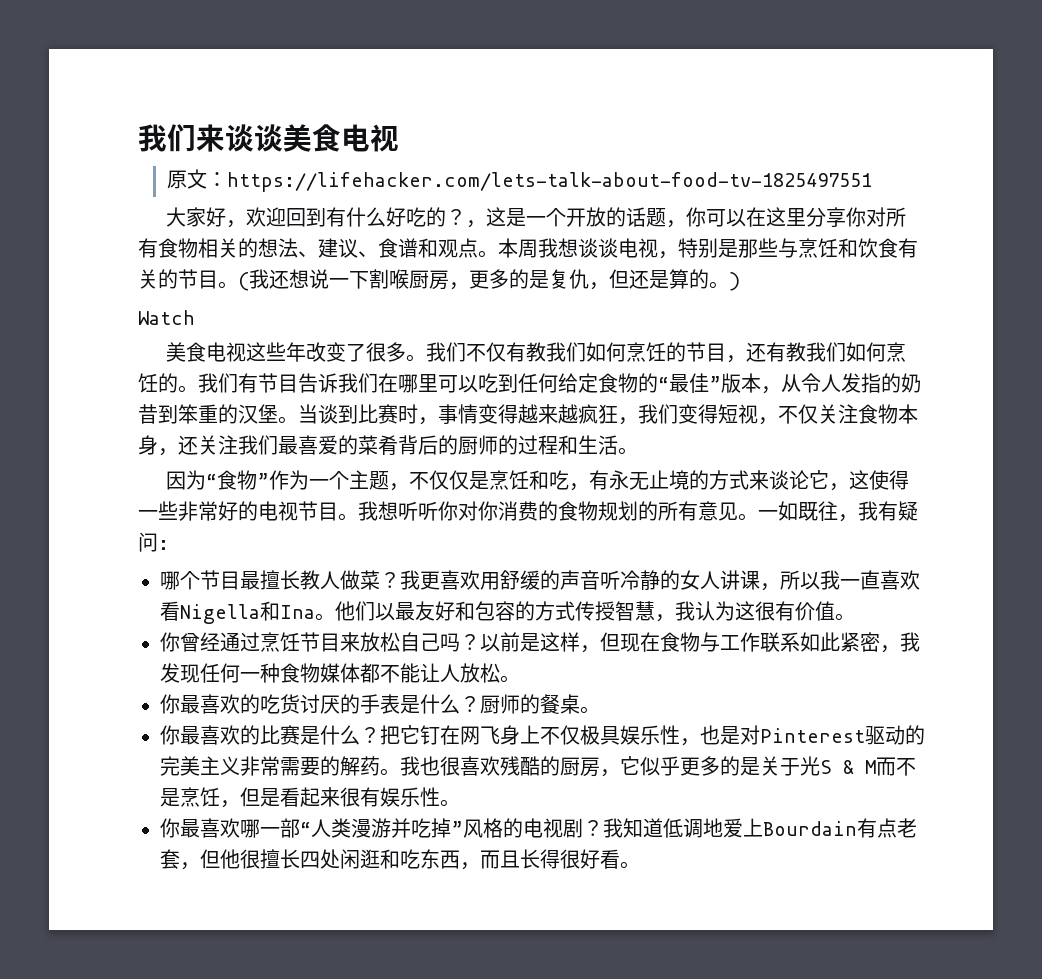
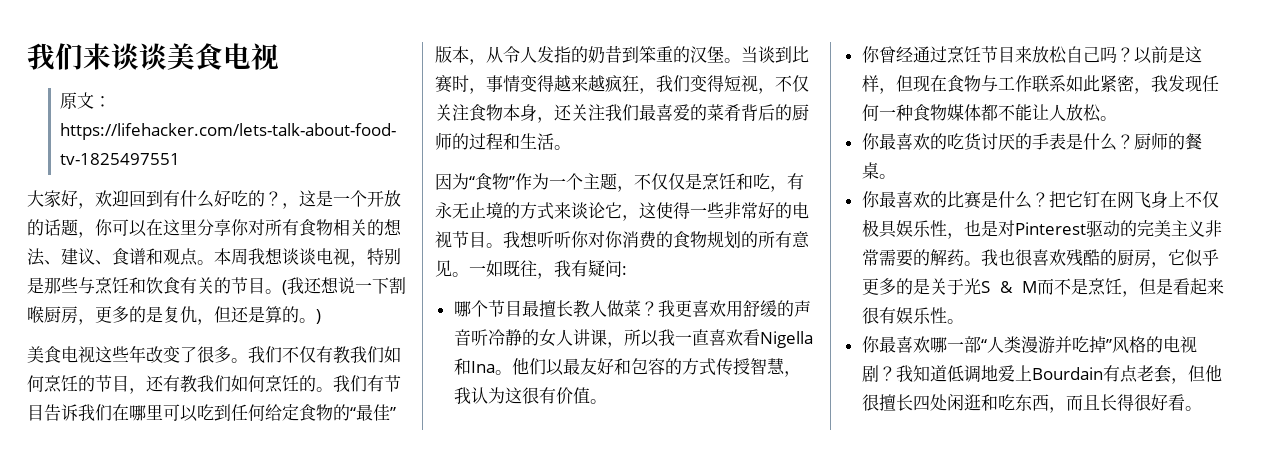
[138,310,195,325] // Watch -> (321, 316) none

